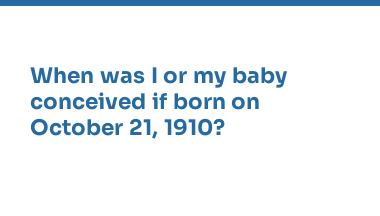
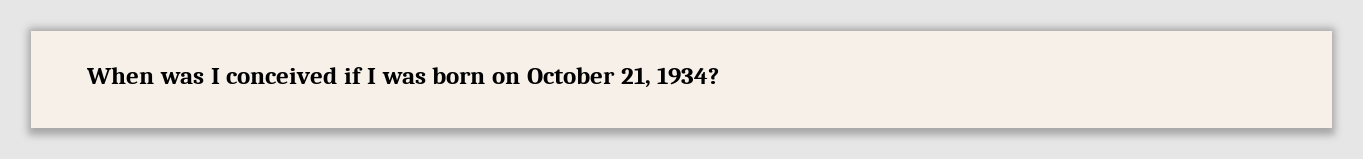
[163,67,289,88] [30,92,168,110] or my baby conceived if -> [226,67,426,84] conceived if I was
[163,118,225,136] 1910? -> [657,67,720,85] 1934?

